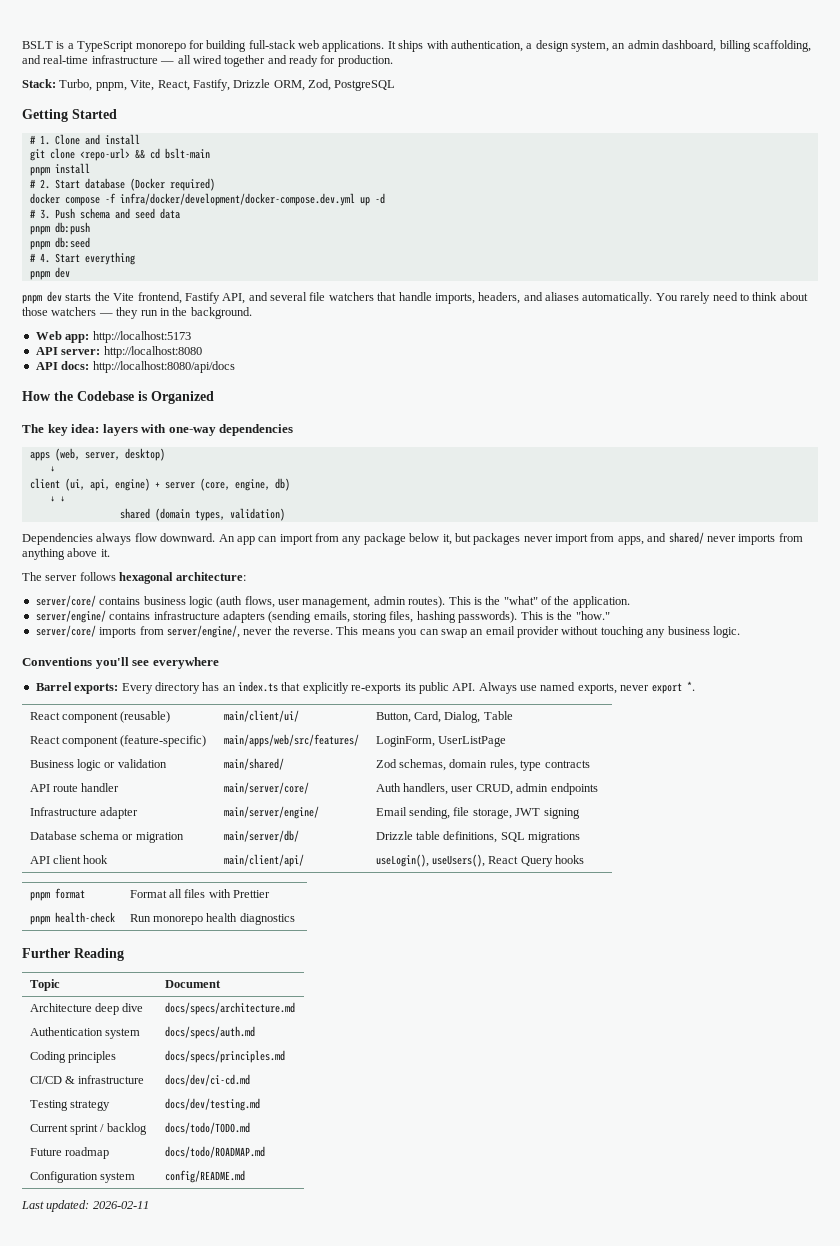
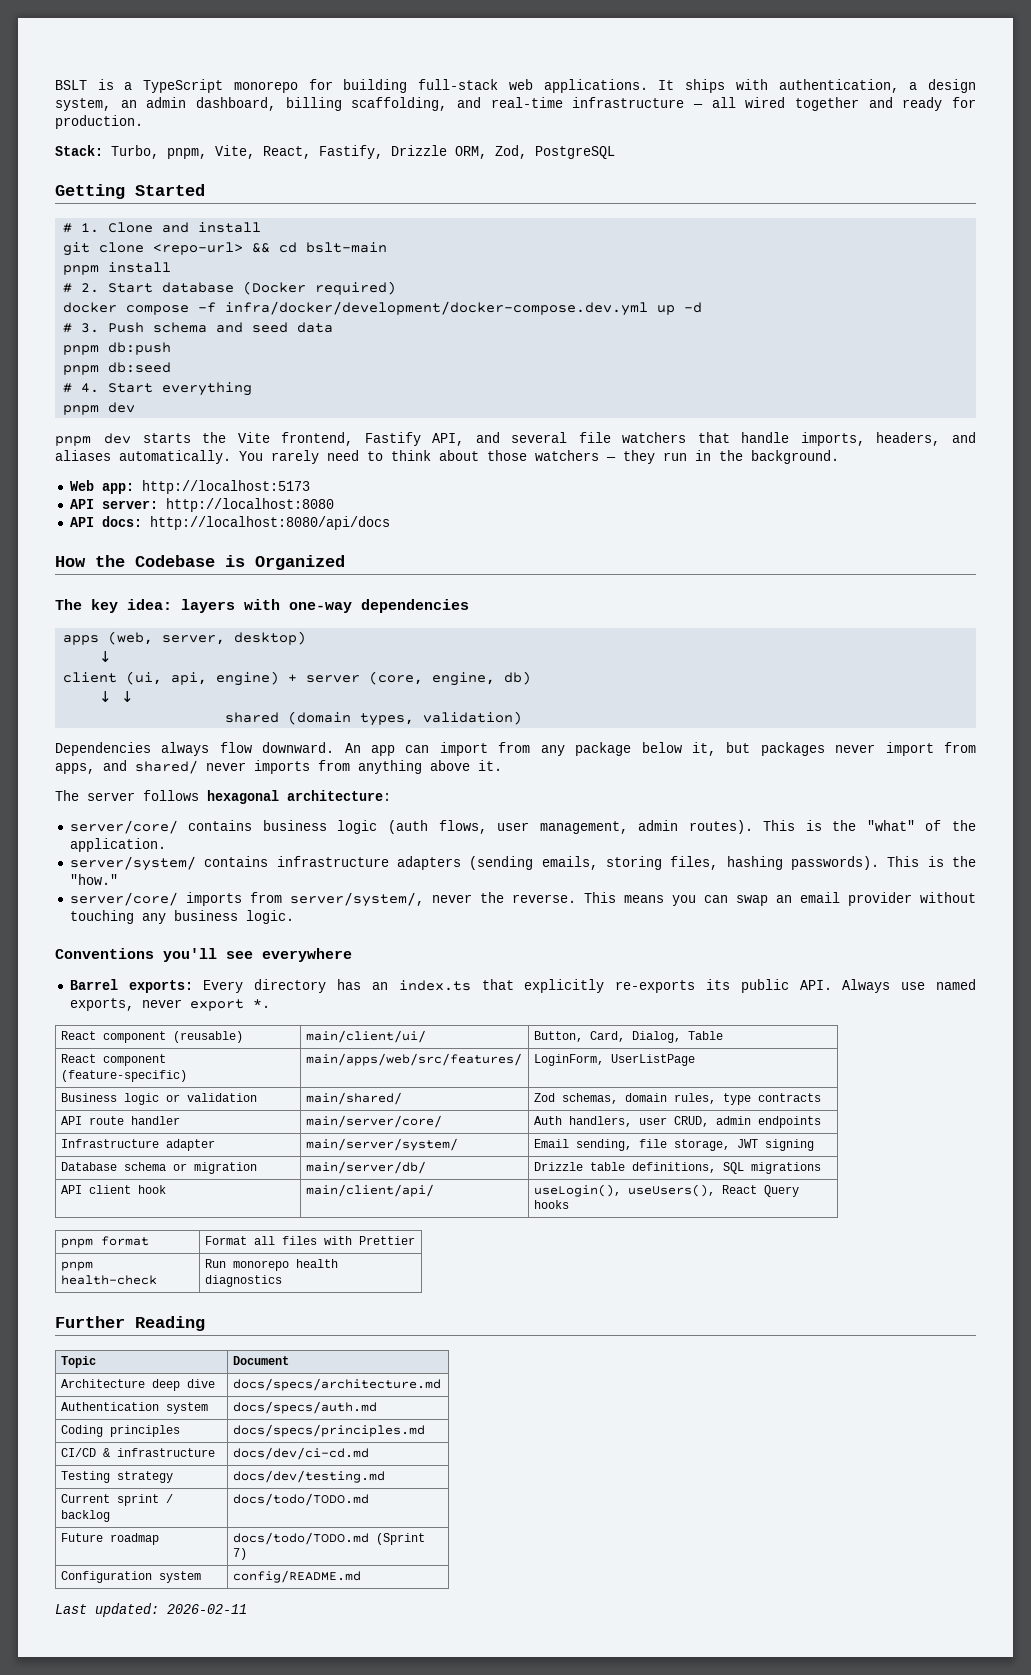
[35,610,106,623] server/engine/ -> [69,856,196,871] server/system/
[166,625,240,638] server/engine/, -> [289,892,424,907] server/system/,
[223,806,319,819] main/server/engine/ -> [305,1138,458,1151] main/server/system/
[164,1146,265,1158] docs/todo/ROADMAP.md -> [232,1532,425,1545] [232,1548,247,1560] docs/todo/TODO.md (Sprint 7)

